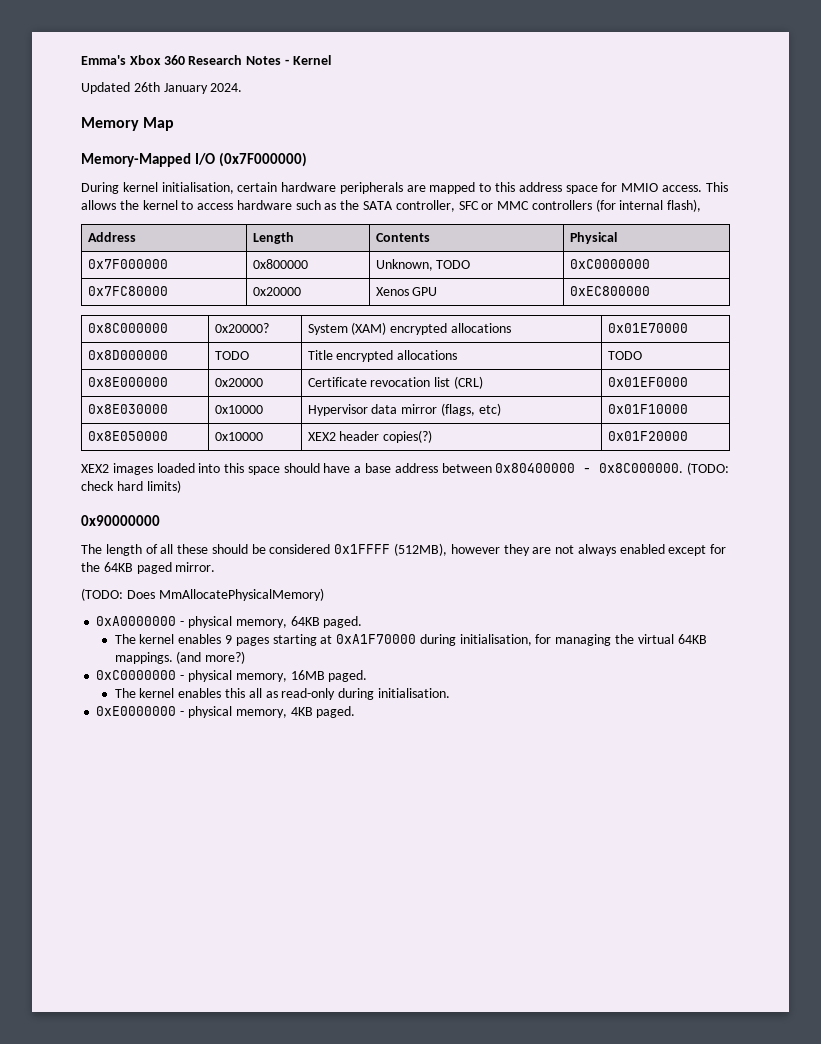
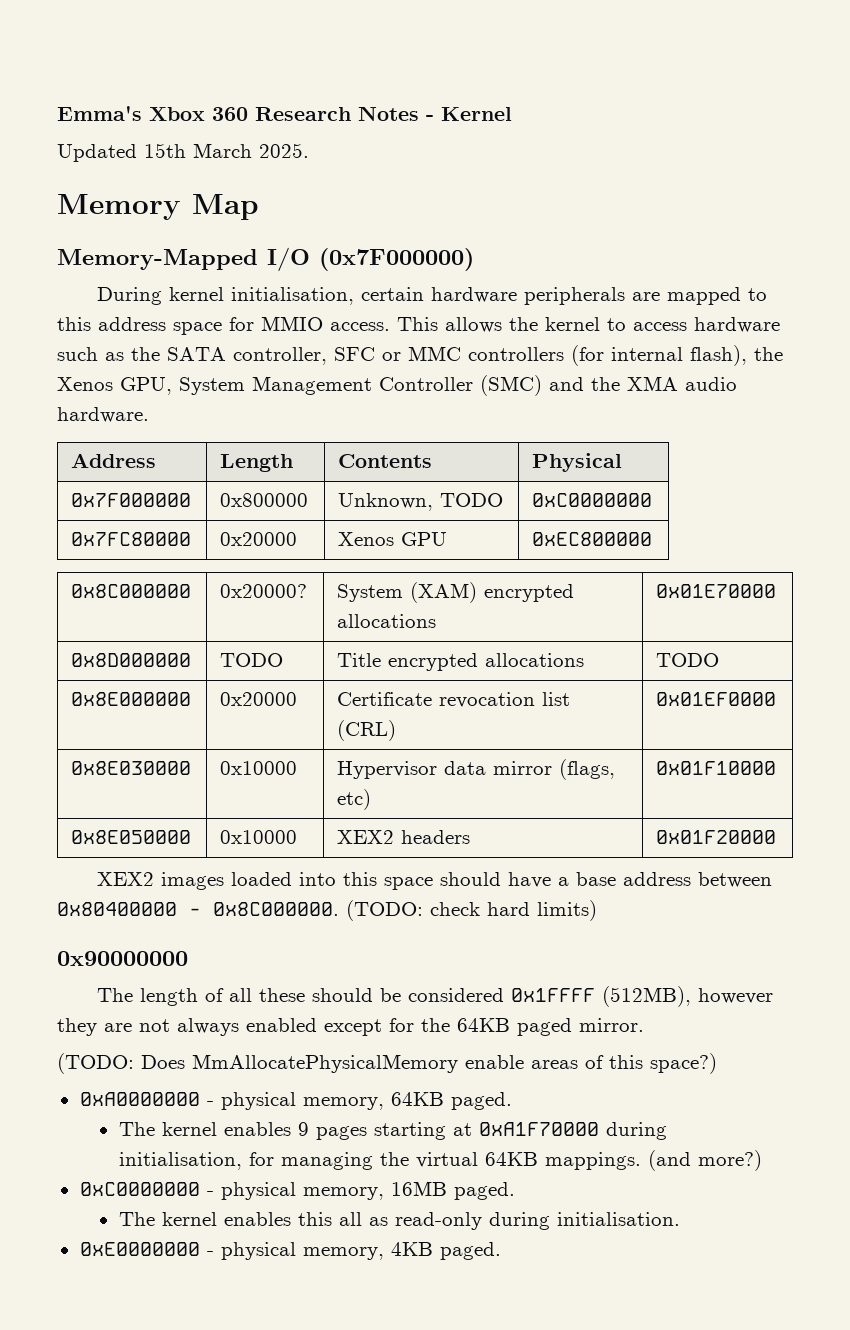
[133,82,243,94] 26th January 2024. -> [144,143,309,158] 15th March 2025.
(702, 205) none -> [754,347,783,361] [57,375,737,396] [57,407,149,423] the Xenos GPU, System Management Controller (SMC) and the XMA audio hardware.
[339,430,433,443] header copies(?) -> [401,830,471,844] headers
[158,588,324,601] MmAllocatePhysicalMemory) -> [192,1053,717,1074] MmAllocatePhysicalMemory enable areas of this space?)

